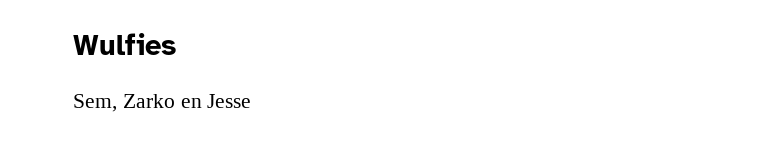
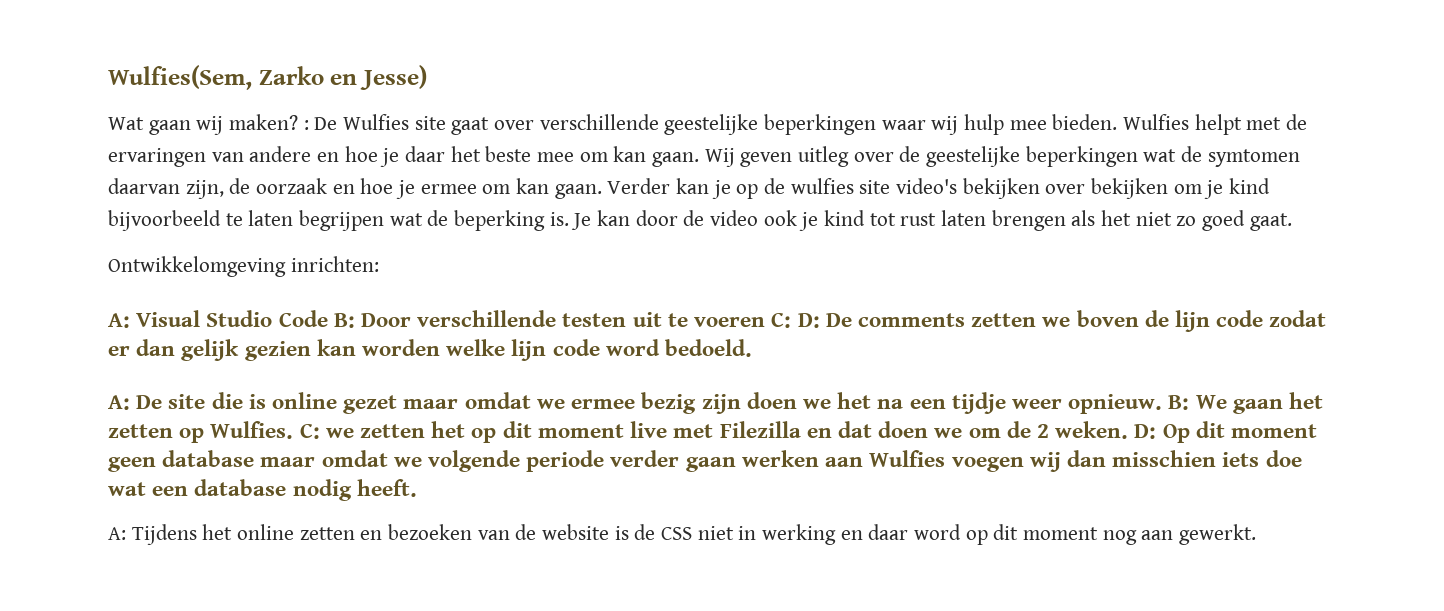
[73,33,176,55] [73,94,252,112] Wulfies // Sem, Zarko en Jesse -> [108,65,427,90] [108,114,1308,135] [108,146,1300,167] [108,178,1271,199] [108,210,1292,231] [108,256,379,277] [108,310,1327,332] [108,339,753,361] [108,392,1324,414] [108,421,1318,443] [108,450,1302,472] [108,479,417,501] [108,524,1257,545] Wulfies(Sem, Zarko en Jesse) // Wat gaan wij maken? : De Wulfies site gaat over verschillende geestelijke beperkingen waar wij hulp mee bieden. Wulfies helpt met de ervaringen van andere en hoe je daar het beste mee om kan gaan. Wij geven uitleg over de geestelijke beperkingen wat de symtomen daarvan zijn, de oorzaak en hoe je ermee om kan gaan. Verder kan je op de wulfies site video's bekijken over bekijken om je kind bijvoorbeeld te laten begrijpen wat de beperking is. Je kan door de video ook je kind tot rust laten brengen als het niet zo goed gaat. // Ontwikkelomgeving inrichten: // A: Visual Studio Code B: Door verschillende testen uit te voeren C: D: De comments zetten we boven de lijn code zodat er dan gelijk gezien kan worden welke lijn code word bedoeld. // A: De site die is online gezet maar omdat we ermee bezig zijn doen we het na een tijdje weer opnieuw. B: We gaan het zetten op Wulfies. C: we zetten het op dit moment live met Filezilla en dat doen we om de 2 weken. D: Op dit moment geen database maar omdat we volgende periode verder gaan werken aan Wulfies voegen wij dan misschien iets doe wat een database nodig heeft. // A: Tijdens het online zetten en bezoeken van de website is de CSS niet in werking en daar word op dit moment nog aan gewerkt.

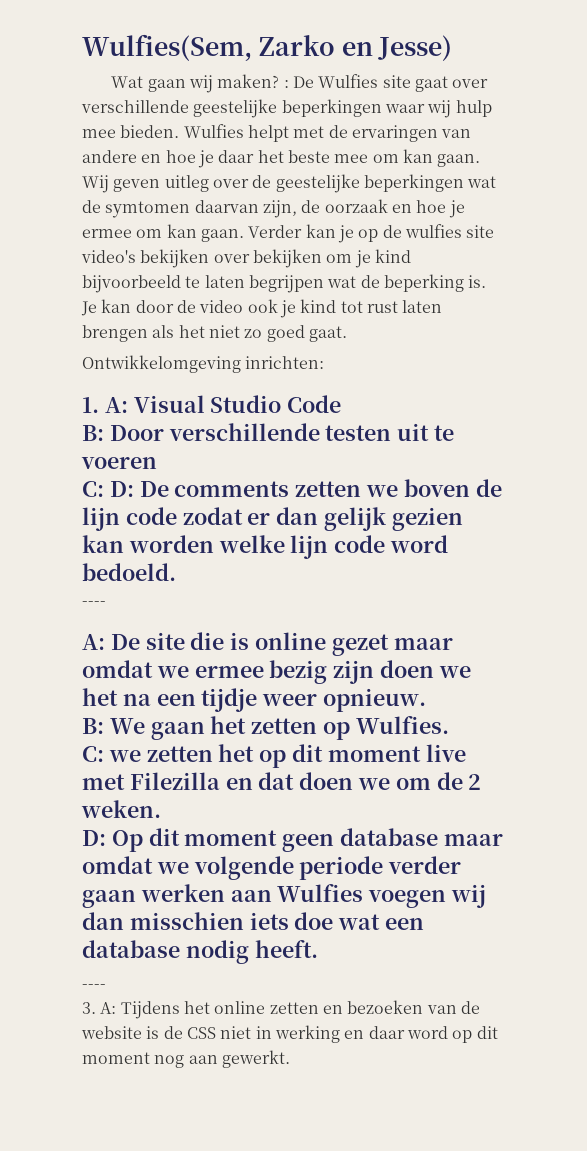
(379, 264) none -> [82,397,99,413] 1.
(328, 318) none -> (342, 404) //
(766, 322) none -> (157, 463) //
(753, 348) none -> [82,601,106,606] // ----
(1163, 404) none -> (427, 700) //
(294, 430) none -> (449, 725) //
(1129, 430) none -> (161, 809) //
(417, 488) none -> [82,984,106,989] [82,1002,96,1014] ---- // 3.

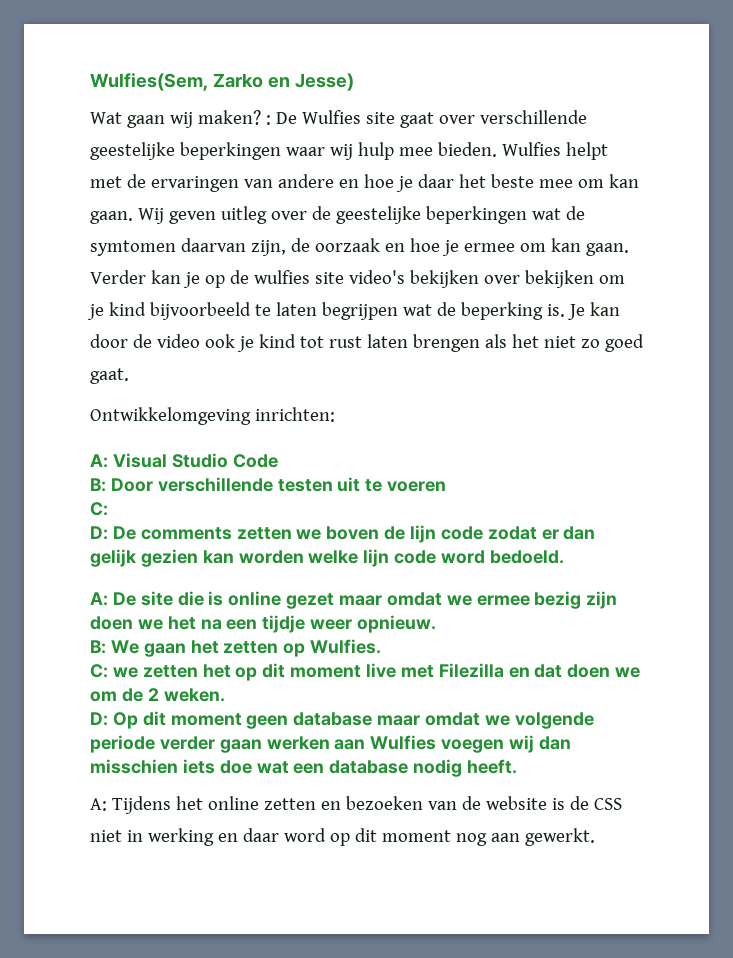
[82,397,99,413] 1. -> (335, 414) none
(104, 489) none -> (108, 509) //
[82,601,106,606] // ---- -> (564, 557) none
[82,984,106,989] [82,1002,96,1014] ---- // 3. -> (518, 766) none

